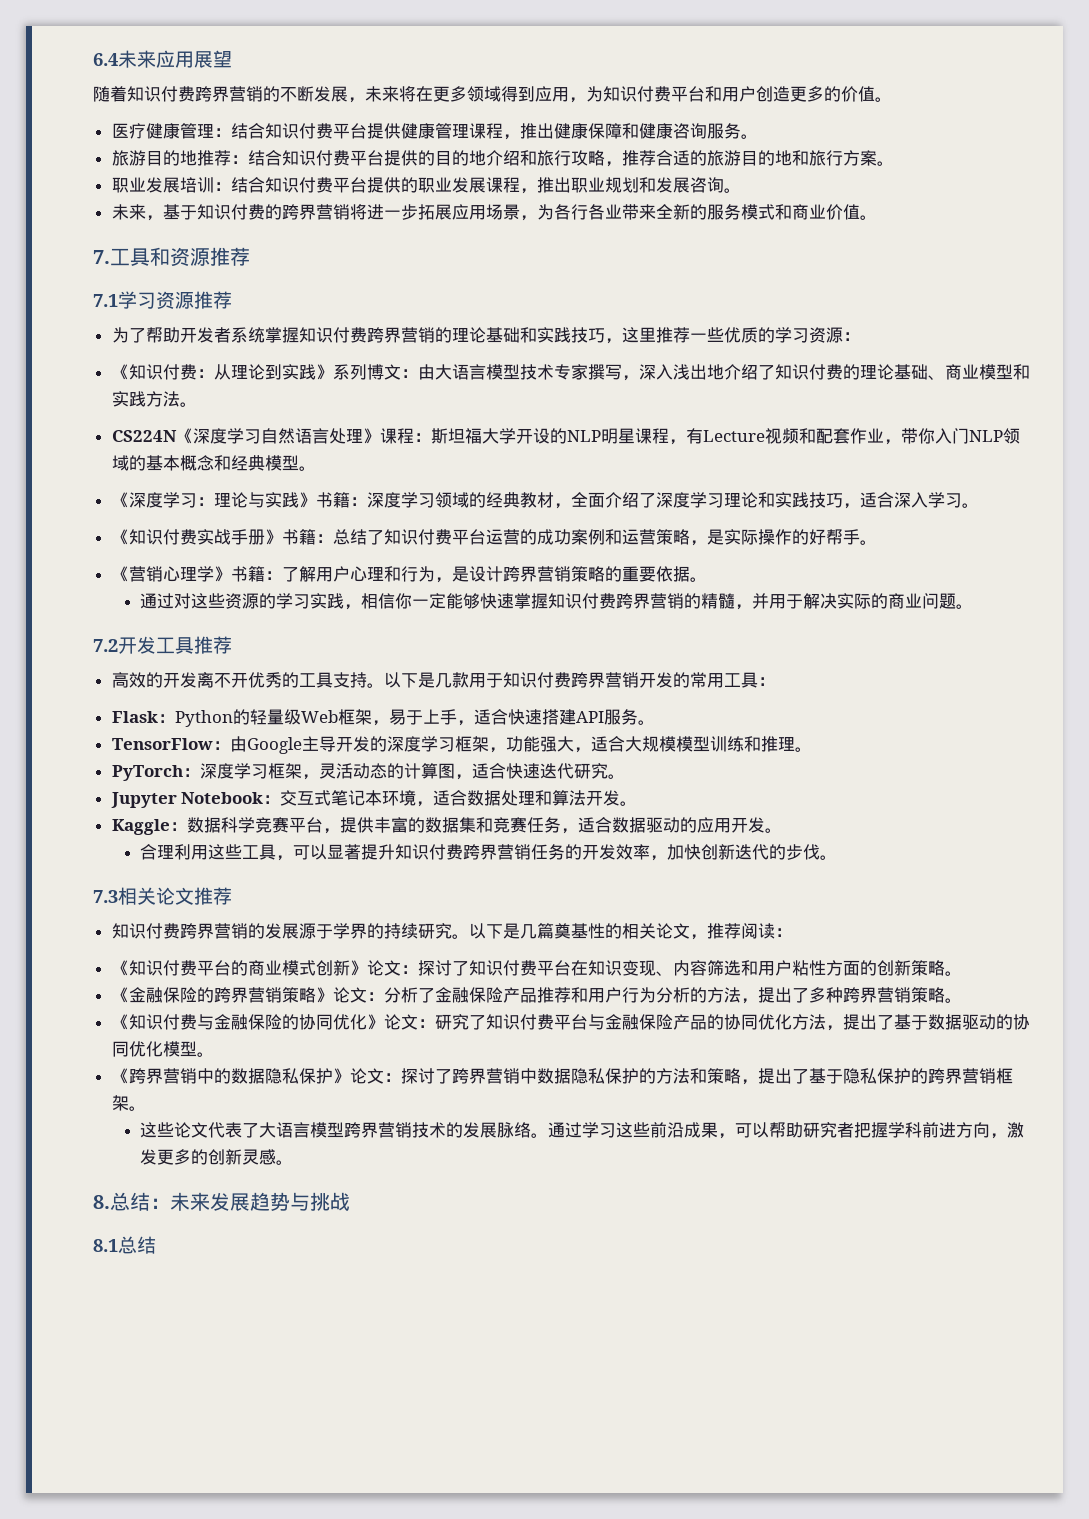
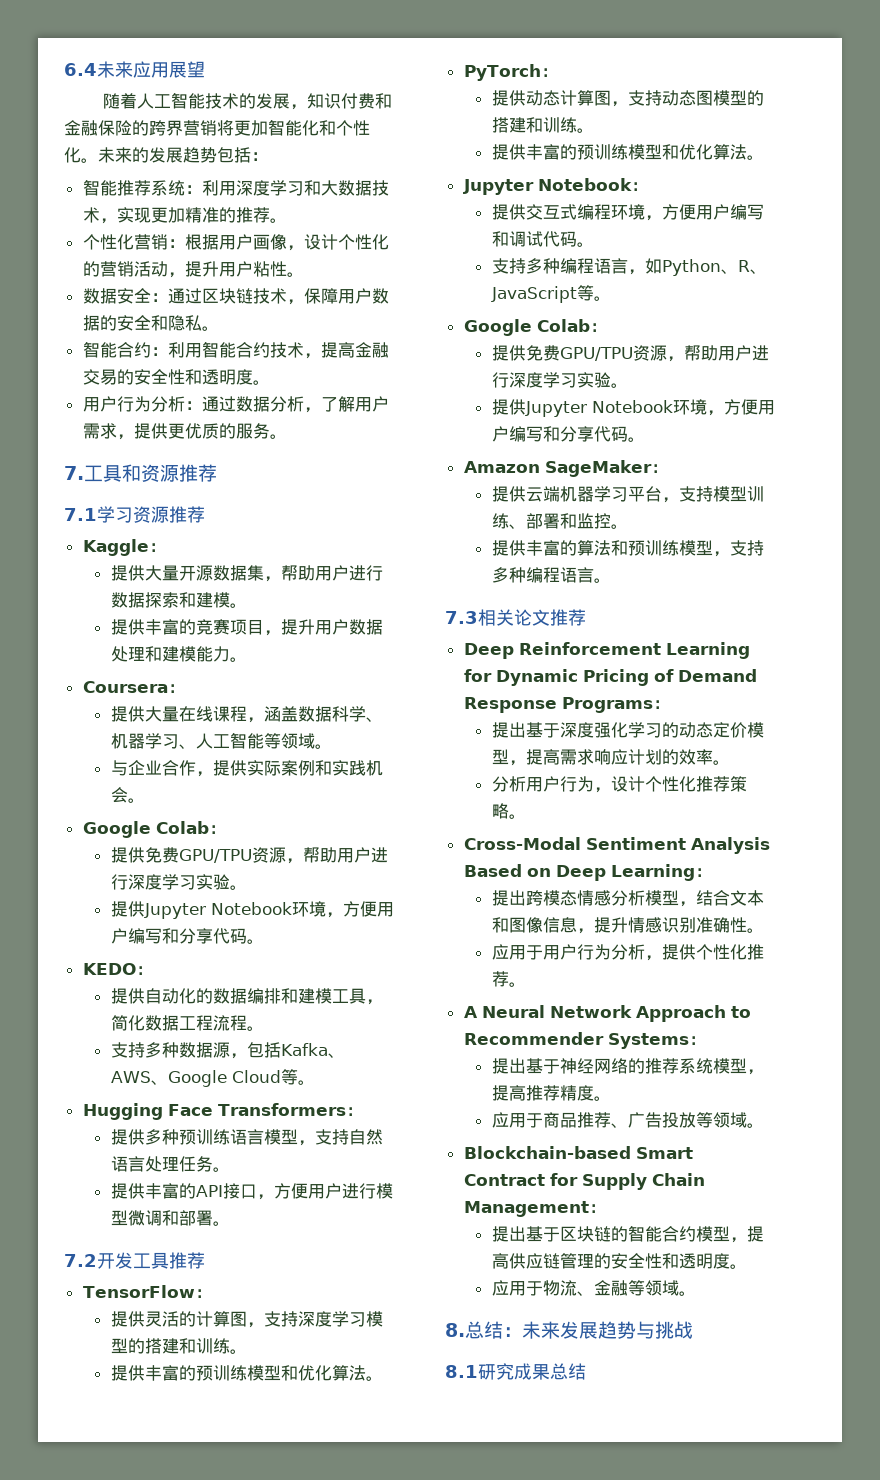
[127,86,892,103] [111,123,758,140] [111,150,894,167] [111,177,741,194] [111,204,860,221] 知识付费跨界营销的不断发展，未来将在更多领域得到应用，为知识付费平台和用户创造更多的价值。 // 医疗健康管理：结合知识付费平台提供健康管理课程，推出健康保障和健康咨询服务。 // 旅游目的地推荐：结合知识付费平台提供的目的地介绍和旅行攻略，推荐合适的旅游目的地和旅行方案。 // 职业发展培训：结合知识付费平台提供的职业发展课程，推出职业规划和发展咨询。 // 未来，基于知识付费的跨界营销将进一步拓展应用场景，为各行各业带来全新的服务模式和商业价值 -> [136,92,392,110] [64,119,370,136] [64,147,268,163] [82,179,389,196] [82,207,287,224] [82,234,389,251] [82,261,304,278] [82,288,389,305] [82,315,219,331] [82,341,389,359] [82,369,270,385] [82,396,389,413] [82,423,270,440] 人工智能技术的发展，知识付费和金融保险的跨界营销将更加智能化和个性化。未来的发展趋势包括： // 智能推荐系统：利用深度学习和大数据技术，实现更加精准的推荐。 // 个性化营销：根据用户画像，设计个性化的营销活动，提升用户粘性。 // 数据安全：通过区块链技术，保障用户数据的安全和隐私。 // 智能合约：利用智能合约技术，提高金融交易的安全性和透明度。 // 用户行为分析：通过数据分析，了解用户需求，提供更优质的服务
[111,327,860,344] [111,364,1030,381] [111,391,197,407] [111,428,1020,445] [111,455,316,471] [111,492,979,509] [111,529,877,546] [111,566,707,583] [140,593,957,610] 为了帮助开发者系统掌握知识付费跨界营销的理论基础和实践技巧，这里推荐一些优质的学习资源： // 《知识付费：从理论到实践》系列博文：由大语言模型技术专家撰写，深入浅出地介绍了知识付费的理论基础、商业模型和实践方法。 // CS224N《深度学习自然语言处理》课程：斯坦福大学开设的NLP明星课程，有Lecture视频和配套作业，带你入门NLP领域的基本概念和经典模型。 // 《深度学习：理论与实践》书籍：深度学习领域的经典教材，全面介绍了深度学习理论和实践技巧，适合深入学习。 // 《知识付费实战手册》书籍：总结了知识付费平台运营的成功案例和运营策略，是实际操作的好帮手。 // 《营销心理学》书籍：了解用户心理和行为，是设计跨界营销策略的重要依据。 // 通过对这些资源的学习实践，相信你一定能够快速掌握知识付费跨界营销的精髓，并用于解决实际的商业问题 -> [82,539,166,556] [110,565,383,582] [110,592,247,608] [110,619,383,636] [110,646,247,662] [82,681,185,693] [110,706,383,723] [110,732,332,749] [110,760,383,777] [110,787,145,803] [82,821,226,838] [110,847,388,864] [110,874,247,890] [110,901,394,919] [110,928,264,944] [82,963,153,975] [110,988,383,1005] [110,1015,264,1031] [110,1042,345,1059] [110,1069,315,1087] [82,1103,363,1120] [110,1129,383,1146] [110,1156,230,1172] [110,1183,393,1200] [110,1210,213,1226] Kaggle： // 提供大量开源数据集，帮助用户进行数据探索和建模。 // 提供丰富的竞赛项目，提升用户数据处理和建模能力。 // Coursera： // 提供大量在线课程，涵盖数据科学、机器学习、人工智能等领域。 // 与企业合作，提供实际案例和实践机会。 // Google Colab： // 提供免费GPU/TPU资源，帮助用户进行深度学习实验。 // 提供Jupyter Notebook环境，方便用户编写和分享代码。 // KEDO： // 提供自动化的数据编排和建模工具，简化数据工程流程。 // 支持多种数据源，包括Kafka、AWS、Google Cloud等。 // Hugging Face Transformers： // 提供多种预训练语言模型，支持自然语言处理任务。 // 提供丰富的API接口，方便用户进行模型微调和部署
[111,672,775,688] [111,709,655,727] [111,736,812,754] [111,763,625,781] [110,790,638,808] [111,817,782,835] [140,844,821,861] 高效的开发离不开优秀的工具支持。以下是几款用于知识付费跨界营销开发的常用工具： // Flask：Python的轻量级Web框架，易于上手，适合快速搭建API服务。 // TensorFlow：由Google主导开发的深度学习框架，功能强大，适合大规模模型训练和推理。 // PyTorch：深度学习框架，灵活动态的计算图，适合快速迭代研究。 // Jupyter Notebook：交互式笔记本环境，适合数据处理和算法开发。 // Kaggle：数据科学竞赛平台，提供丰富的数据集和竞赛任务，适合数据驱动的应用开发。 // 合理利用这些工具，可以显著提升知识付费跨界营销任务的开发效率，加快创新迭代的步伐 -> [82,1285,212,1298] [110,1311,383,1328] [110,1338,247,1354] [110,1365,383,1381] [463,64,558,81] [491,90,764,107] [491,117,594,133] [491,144,764,160] [462,178,648,195] [491,204,764,221] [491,231,594,247] [491,258,767,276] [490,285,611,303] [463,319,607,336] [491,345,769,362] [491,372,628,388] [491,399,775,417] [491,426,645,442] [463,460,668,477] [491,486,764,503] [491,513,628,529] [491,540,764,557] [491,567,594,583] TensorFlow： // 提供灵活的计算图，支持深度学习模型的搭建和训练。 // 提供丰富的预训练模型和优化算法。 // PyTorch： // 提供动态计算图，支持动态图模型的搭建和训练。 // 提供丰富的预训练模型和优化算法。 // Jupyter Notebook： // 提供交互式编程环境，方便用户编写和调试代码。 // 支持多种编程语言，如Python、R、JavaScript等。 // Google Colab： // 提供免费GPU/TPU资源，帮助用户进行深度学习实验。 // 提供Jupyter Notebook环境，方便用户编写和分享代码。 // Amazon SageMaker： // 提供云端机器学习平台，支持模型训练、部署和监控。 // 提供丰富的算法和预训练模型，支持多种编程语言
[111,923,792,940] [111,960,962,976] [111,987,962,1004] [111,1014,1030,1031] [111,1041,214,1057] [111,1068,1013,1085] [111,1095,146,1111] [140,1122,1025,1139] [140,1149,277,1165] 知识付费跨界营销的发展源于学界的持续研究。以下是几篇奠基性的相关论文，推荐阅读： // 《知识付费平台的商业模式创新》论文：探讨了知识付费平台在知识变现、内容筛选和用户粘性方面的创新策略。 // 《金融保险的跨界营销策略》论文：分析了金融保险产品推荐和用户行为分析的方法，提出了多种跨界营销策略。 // 《知识付费与金融保险的协同优化》论文：研究了知识付费平台与金融保险产品的协同优化方法，提出了基于数据驱动的协同优化模型。 // 《跨界营销中的数据隐私保护》论文：探讨了跨界营销中数据隐私保护的方法和策略，提出了基于隐私保护的跨界营销框架。 // 这些论文代表了大语言模型跨界营销技术的发展脉络。通过学习这些前沿成果，可以帮助研究者把握学科前进方向，激发更多的创新灵感 -> [463,642,750,659] [463,669,757,686] [463,697,670,713] [491,722,764,738] [491,749,730,766] [491,776,747,793] [491,803,526,819] [463,837,770,854] [463,864,712,881] [491,890,764,907] [491,917,764,934] [491,944,764,961] [491,971,526,987] [463,1005,751,1022] [463,1032,706,1049] [491,1058,764,1075] [491,1085,611,1101] [491,1112,764,1128] [463,1146,693,1159] [463,1173,705,1190] [463,1201,606,1217] [491,1225,764,1243] [491,1253,747,1269] [491,1280,679,1296] Deep Reinforcement Learning for Dynamic Pricing of Demand Response Programs： // 提出基于深度强化学习的动态定价模型，提高需求响应计划的效率。 // 分析用户行为，设计个性化推荐策略。 // Cross-Modal Sentiment Analysis Based on Deep Learning： // 提出跨模态情感分析模型，结合文本和图像信息，提升情感识别准确性。 // 应用于用户行为分析，提供个性化推荐。 // A Neural Network Approach to Recommender Systems： // 提出基于神经网络的推荐系统模型，提高推荐精度。 // 应用于商品推荐、广告投放等领域。 // Blockchain-based Smart Contract for Supply Chain Management： // 提出基于区块链的智能合约模型，提高供应链管理的安全性和透明度。 // 应用于物流、金融等领域
(118, 1245) none -> [478,1363,550,1380] 研究成果

